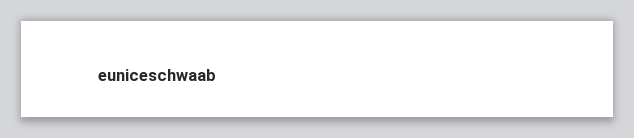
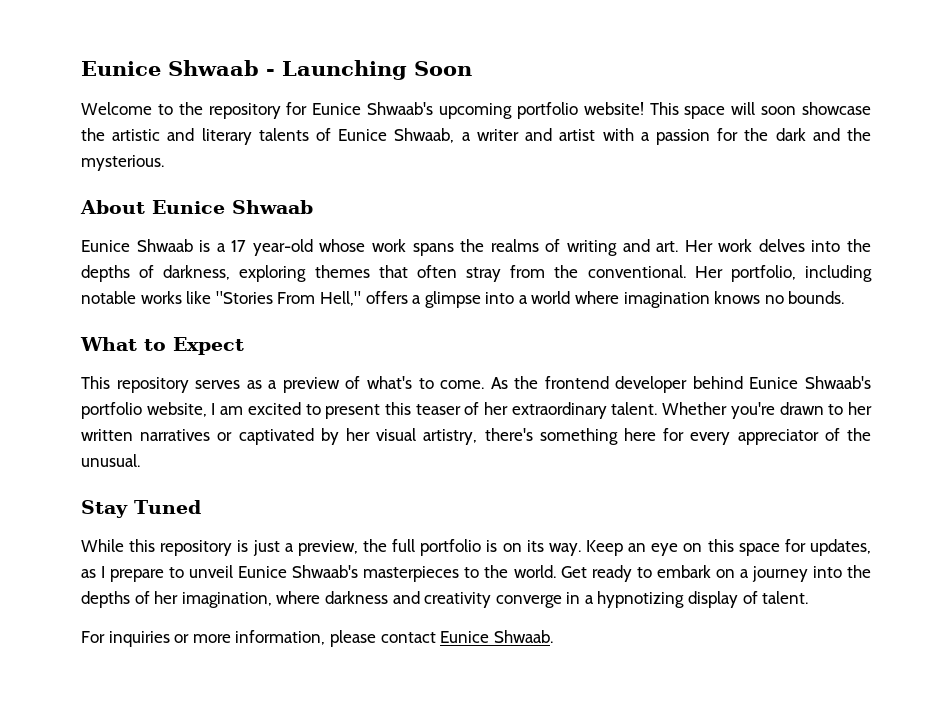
[98,69,216,81] euniceschwaab -> [81,60,472,80] [81,102,872,119] [81,128,871,145] [81,155,164,171] [80,200,313,214] [81,239,871,256] [81,265,872,282] [81,291,845,308] [80,337,244,355] [81,376,871,393] [81,402,873,419] [81,428,872,445] [81,454,140,467] [81,500,201,518] [81,539,871,556] [81,565,872,582] [81,591,809,608] [81,630,553,647] Eunice Shwaab - Launching Soon // Welcome to the repository for Eunice Shwaab's upcoming portfolio website! This space will soon showcase the artistic and literary talents of Eunice Shwaab, a writer and artist with a passion for the dark and the mysterious. // About Eunice Shwaab // Eunice Shwaab is a 17 year-old whose work spans the realms of writing and art. Her work delves into the depths of darkness, exploring themes that often stray from the conventional. Her portfolio, including notable works like "Stories From Hell," offers a glimpse into a world where imagination knows no bounds. // What to Expect // This repository serves as a preview of what's to come. As the frontend developer behind Eunice Shwaab's portfolio website, I am excited to present this teaser of her extraordinary talent. Whether you're drawn to her written narratives or captivated by her visual artistry, there's something here for every appreciator of the unusual. // Stay Tuned // While this repository is just a preview, the full portfolio is on its way. Keep an eye on this space for updates, as I prepare to unveil Eunice Shwaab's masterpieces to the world. Get ready to embark on a journey into the depths of her imagination, where darkness and creativity converge in a hypnotizing display of talent. // For inquiries or more information, please contact Eunice Shwaab.

